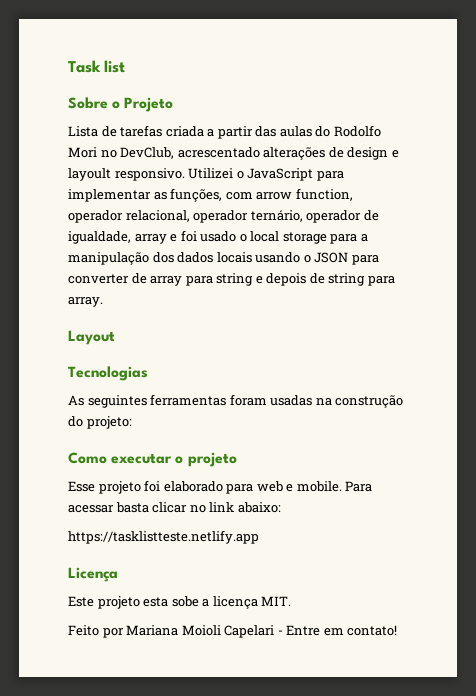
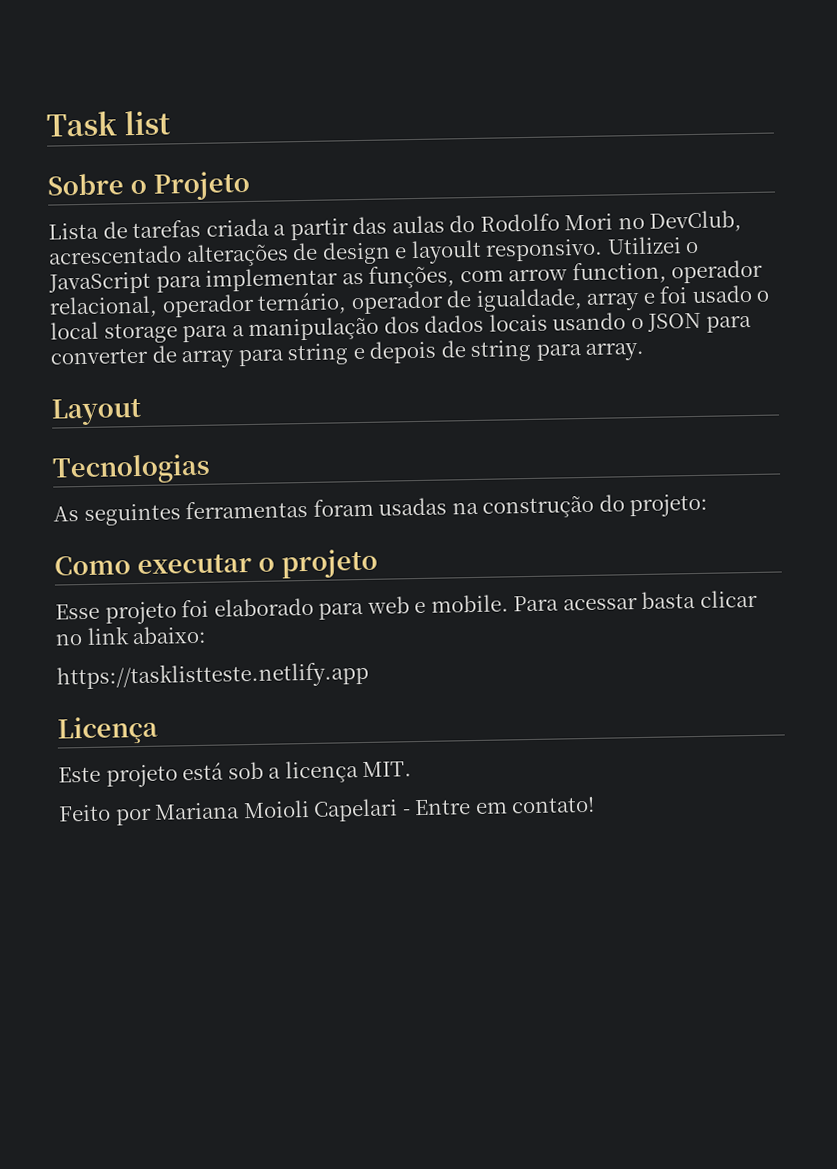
[143,596,199,607] esta sobe -> [182,761,264,781] está sob

